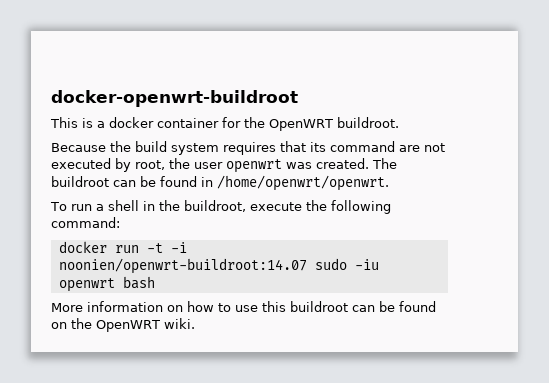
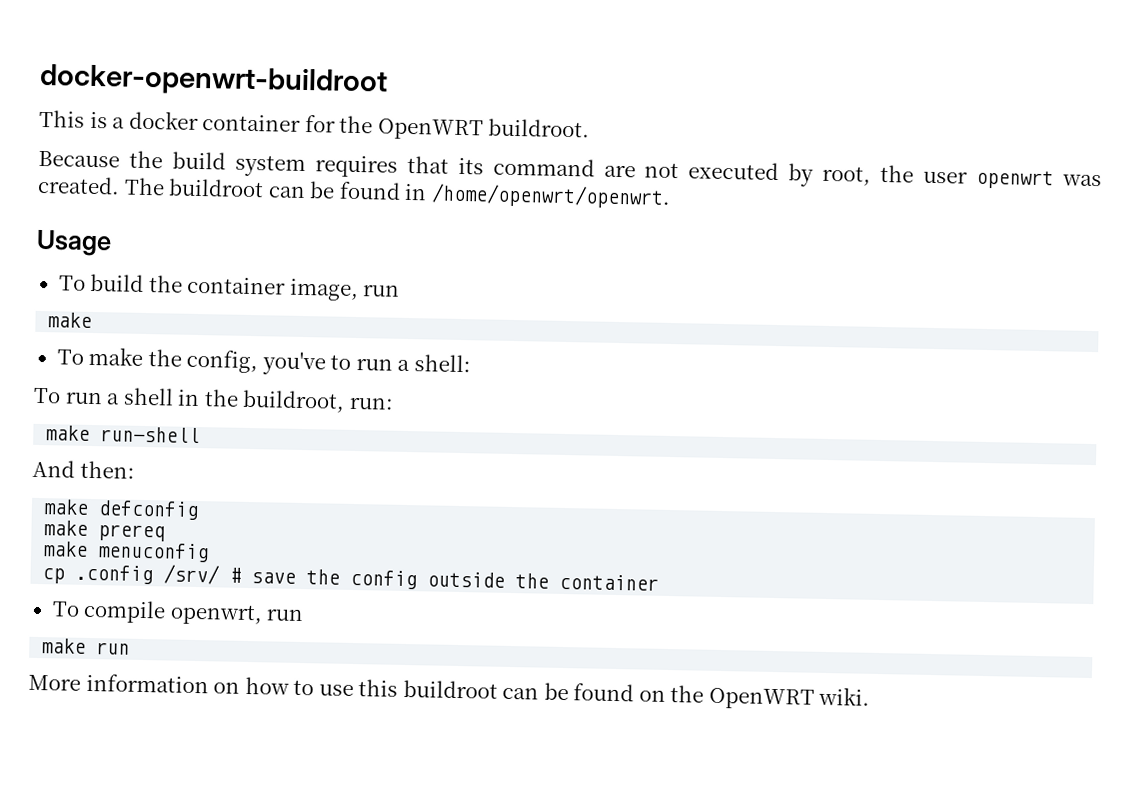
(389, 183) none -> [36,229,112,257] [58,273,401,302] [47,312,93,328] [56,346,471,376] // Usage // To build the container image, run // make // To make the config, you've to run a shell:
[249,200,391,214] [51,217,120,228] [58,241,187,253] [58,258,379,274] [58,276,155,292] execute the following command: // docker run -t -i noonien/openwrt-buildroot:14.07 sudo -iu openwrt bash -> [348,396,394,410] [45,425,201,444] [32,459,135,479] [43,499,200,521] [43,520,166,542] [43,541,210,563] [42,564,660,591] [51,599,305,626] [41,638,131,655] run: // make run-shell // And then: // make defconfig // make prereq // make menuconfig // cp .config /srv/ # save the config outside the container // To compile openwrt, run // make run

